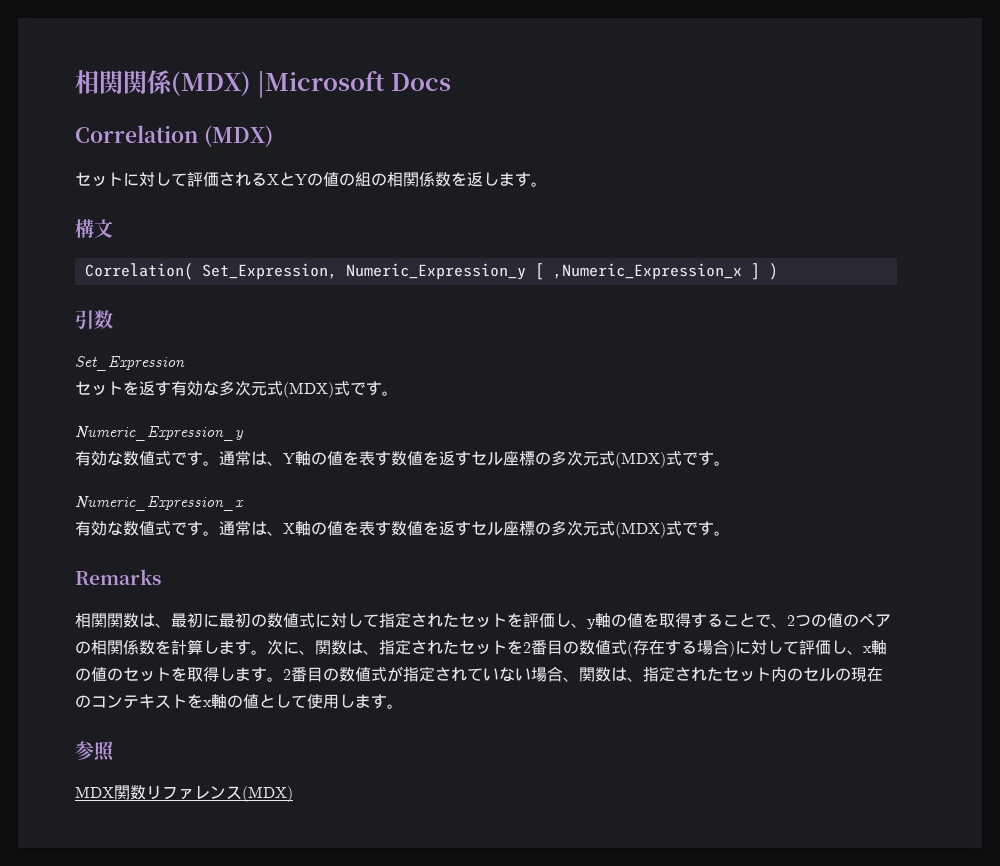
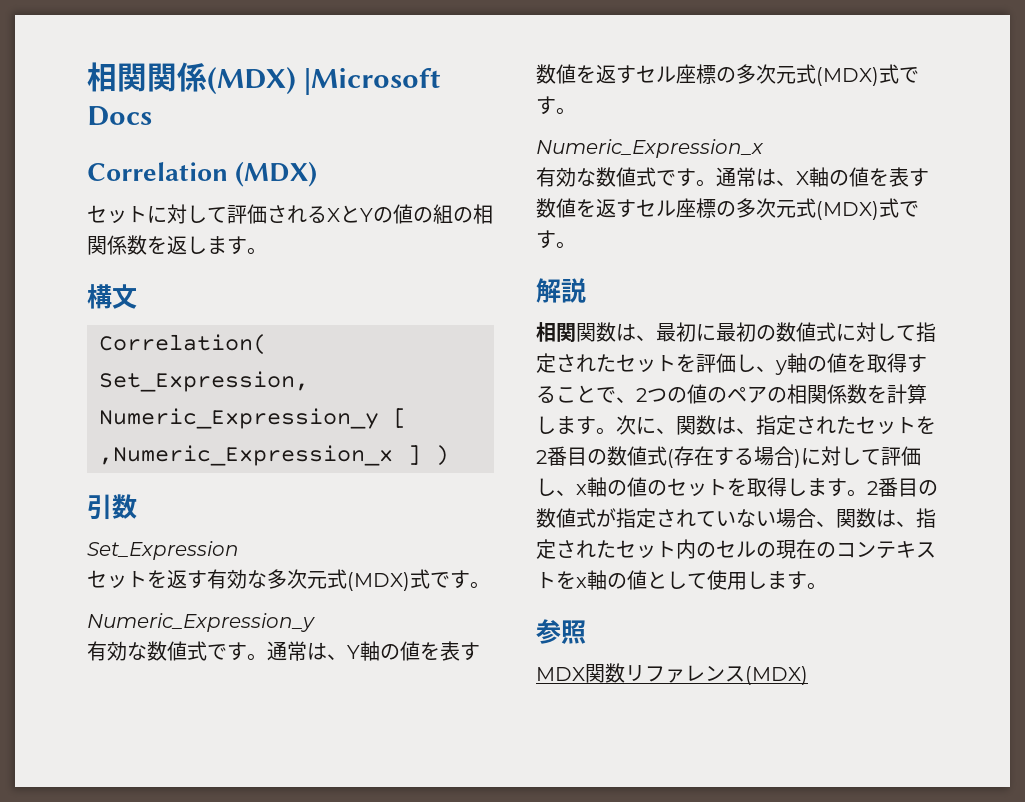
[75,569,161,585] Remarks -> [536,278,586,303] 解説

